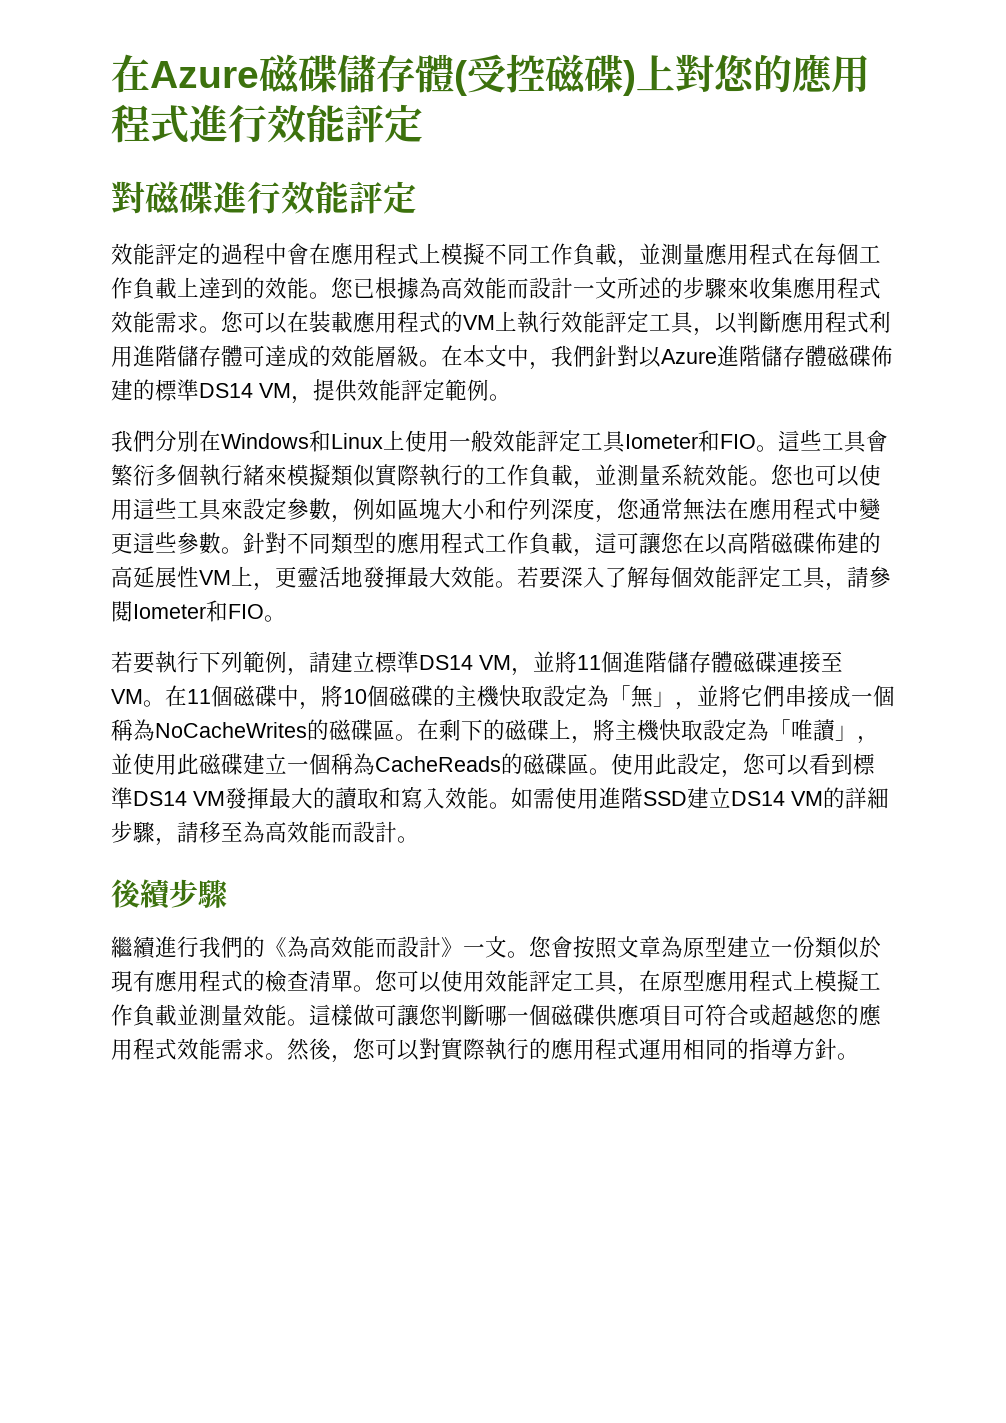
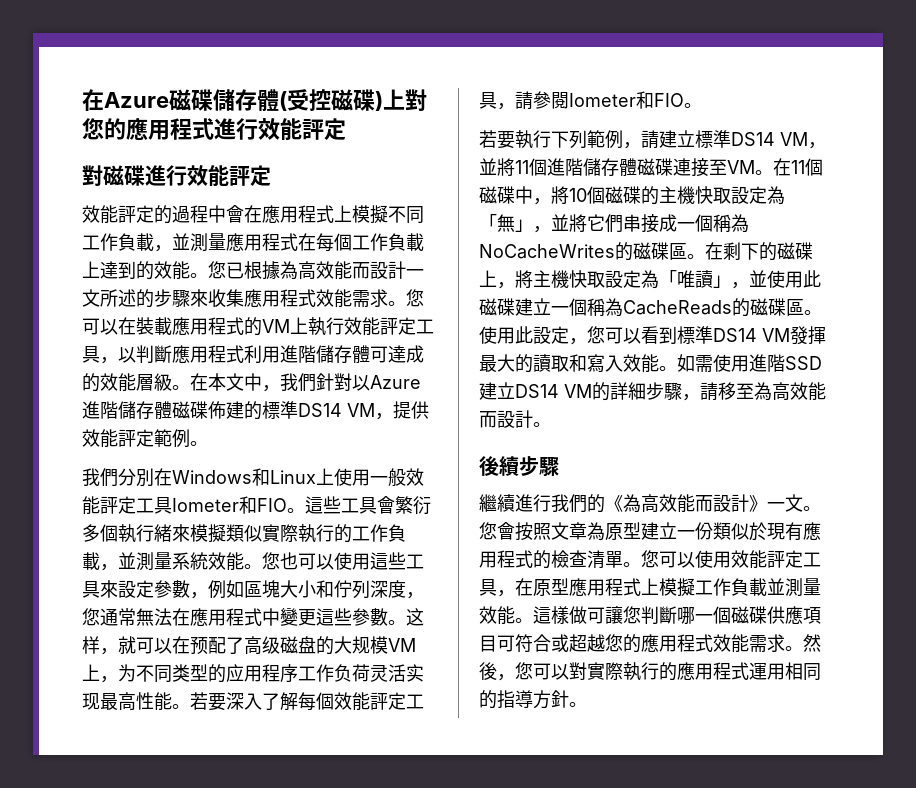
[243,532,881,557] [111,566,473,591] 針對不同類型的應用程式工作負載，這可讓您在以高階磁碟佈建的高延展性VM上，更靈活地發揮最大效 -> [406,608,424,626] [82,636,416,655] [82,664,424,683] [82,692,154,711] 这样，就可以在预配了高级磁盘的大规模VM上，为不同类型的应用程序工作负荷灵活实现最高性

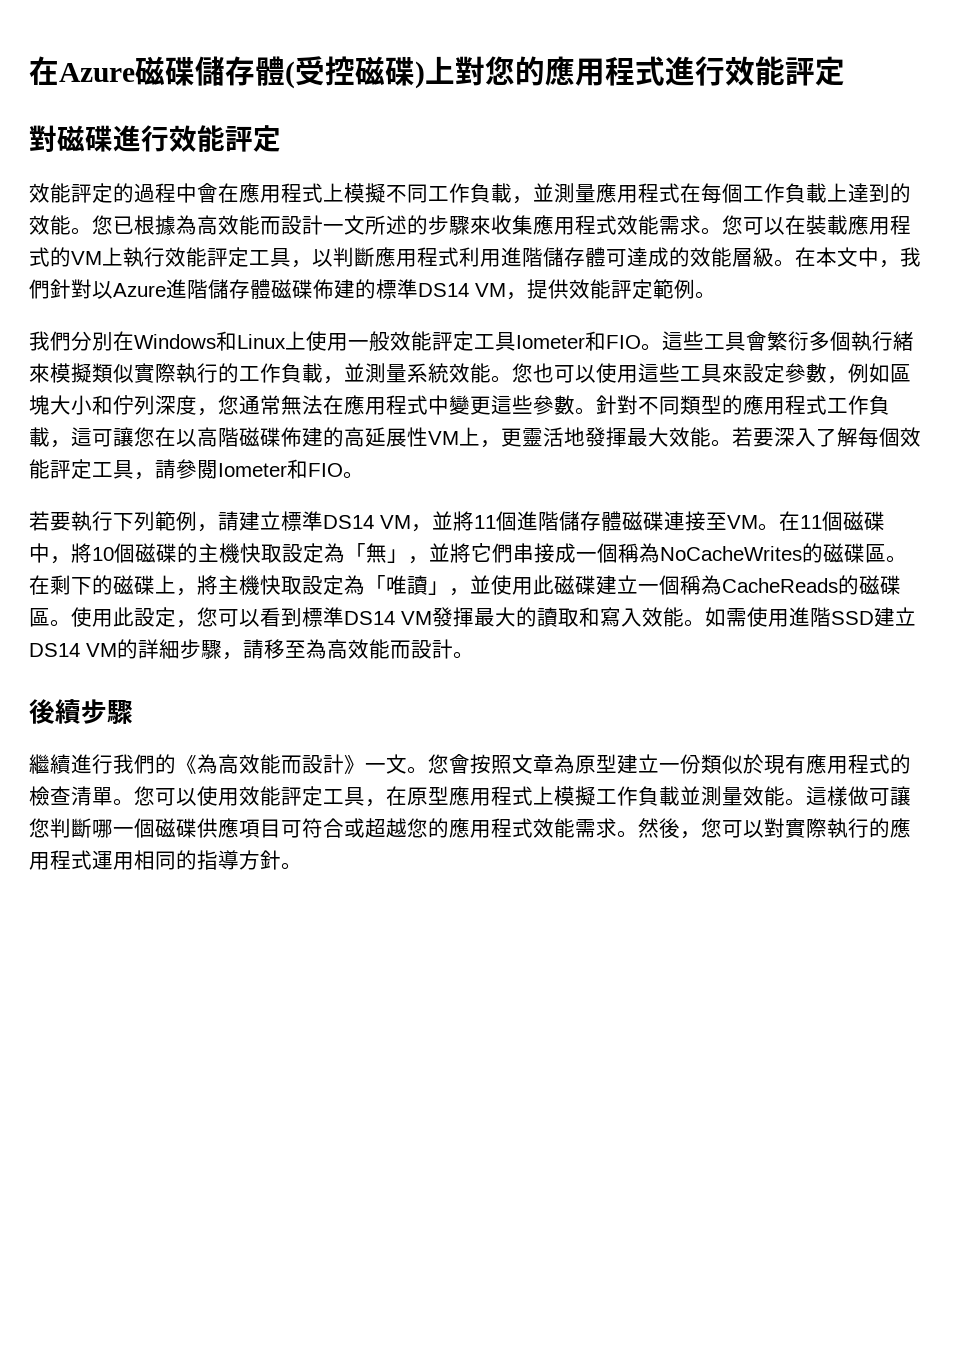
[406,608,424,626] [82,636,416,655] [82,664,424,683] [82,692,154,711] 这样，就可以在预配了高级磁盘的大规模VM上，为不同类型的应用程序工作负荷灵活实现最高性 -> [596,395,890,415] [29,427,690,448] 針對不同類型的應用程式工作負載，這可讓您在以高階磁碟佈建的高延展性VM上，更靈活地發揮最大效

